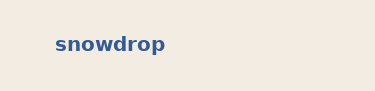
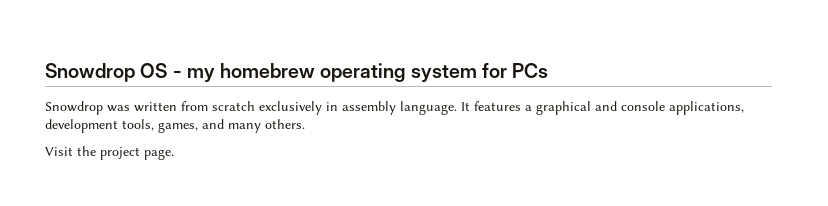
[55,36,165,55] snowdrop -> [45,63,549,82] [45,101,744,115] [45,119,305,133] [45,146,174,160] Snowdrop OS - my homebrew operating system for PCs // Snowdrop was written from scratch exclusively in assembly language. It features a graphical and console applications, development tools, games, and many others. // Visit the project page.

